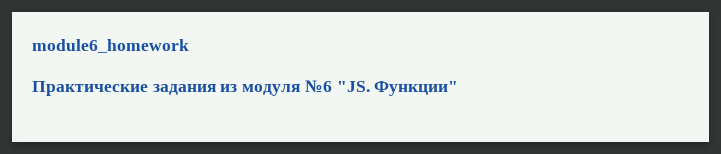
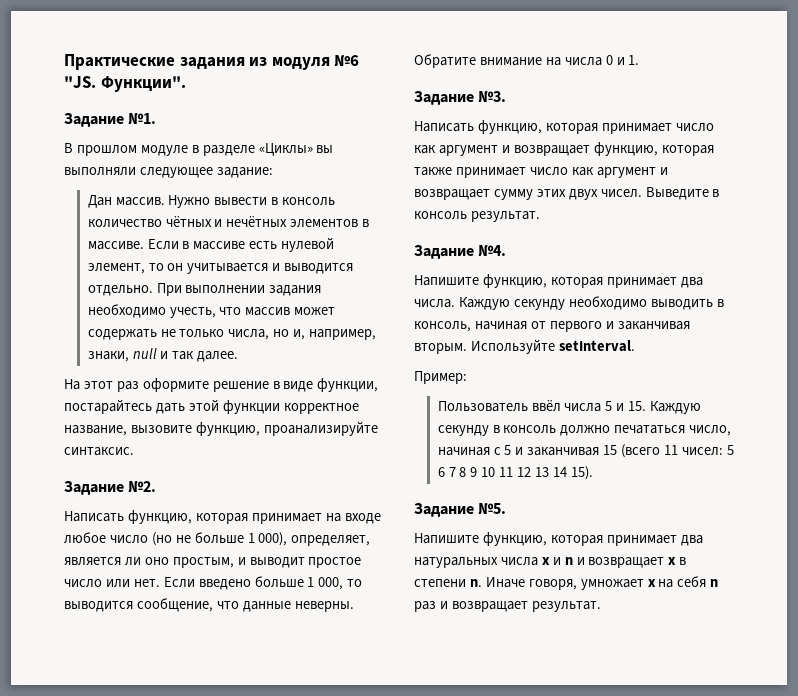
[32,39,189,53] module6_homework // -> (64, 62) none
[374,81,459,96] Функции" -> [100,76,186,92] [64,113,157,127] [64,143,334,156] [64,167,273,178] [87,195,336,208] [87,216,370,228] [87,237,335,252] [87,263,354,274] [87,283,322,296] [87,304,336,318] [87,329,377,340] [87,348,239,362] [64,378,379,392] [64,399,359,414] [64,421,378,436] [64,447,134,456] [64,481,157,495] [64,510,381,524] [64,532,371,546] [64,557,362,568] [64,576,363,590] [64,598,354,612] [414,54,640,68] [414,91,507,105] [414,120,714,134] [414,142,714,156] [414,167,668,178] [414,187,720,200] [414,211,540,222] [414,245,507,259] [414,274,703,288] [414,296,724,310] [414,321,690,332] [414,339,635,354] [414,371,467,384] [437,400,702,414] [437,425,732,436] [437,444,734,458] [437,466,593,480] [414,503,507,517] [414,532,703,546] [414,557,687,568] [414,576,719,590] [414,601,601,612] Функции". // Задание №1. // В прошлом модуле в разделе «Циклы» вы выполняли следующее задание: // Дан массив. Нужно вывести в консоль количество чётных и нечётных элементов в массиве. Если в массиве есть нулевой элемент, то он учитывается и выводится отдельно. При выполнении задания необходимо учесть, что массив может содержать не только числа, но и, например, знаки, null и так далее. // На этот раз оформите решение в виде функции, постарайтесь дать этой функции корректное название, вызовите функцию, проанализируйте синтаксис. // Задание №2. // Написать функцию, которая принимает на входе любое число (но не больше 1 000), определяет, является ли оно простым, и выводит простое число или нет. Если введено больше 1 000, то выводится сообщение, что данные неверны. Обратите внимание на числа 0 и 1. // Задание №3. // Написать функцию, которая принимает число как аргумент и возвращает функцию, которая также принимает число как аргумент и возвращает сумму этих двух чисел. Выведите в консоль результат. // Задание №4. // Напишите функцию, которая принимает два числа. Каждую секунду необходимо выводить в консоль, начиная от первого и заканчивая вторым. Используйте setInterval. // Пример: // Пользователь ввёл числа 5 и 15. Каждую секунду в консоль должно печататься число, начиная с 5 и заканчивая 15 (всего 11 чисел: 5 6 7 8 9 10 11 12 13 14 15). // Задание №5. // Напишите функцию, которая принимает два натуральных числа x и n и возвращает x в степени n. Иначе говоря, умножает x на себя n раз и возвращает результат.

